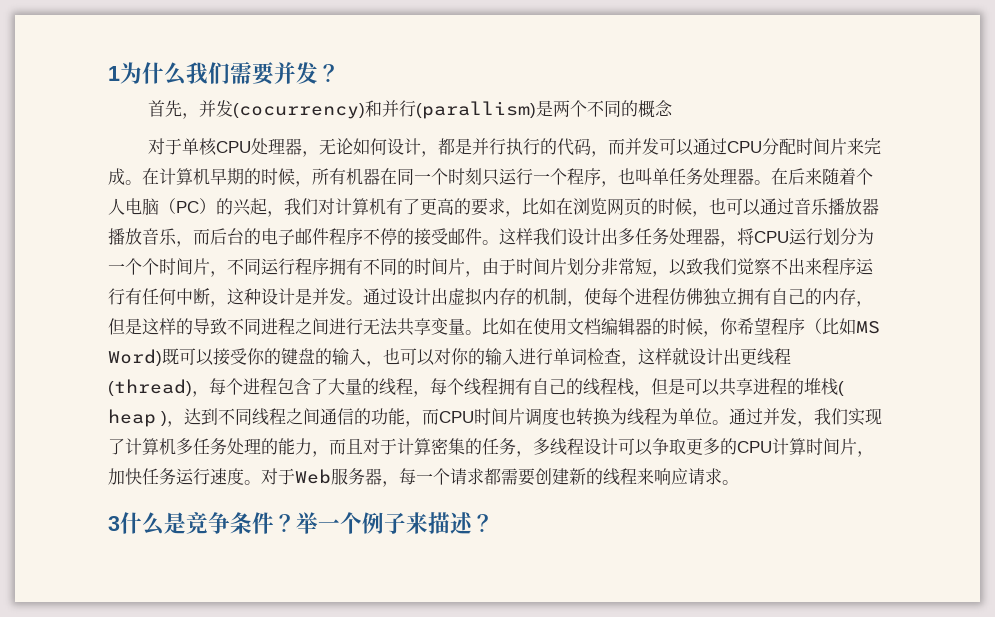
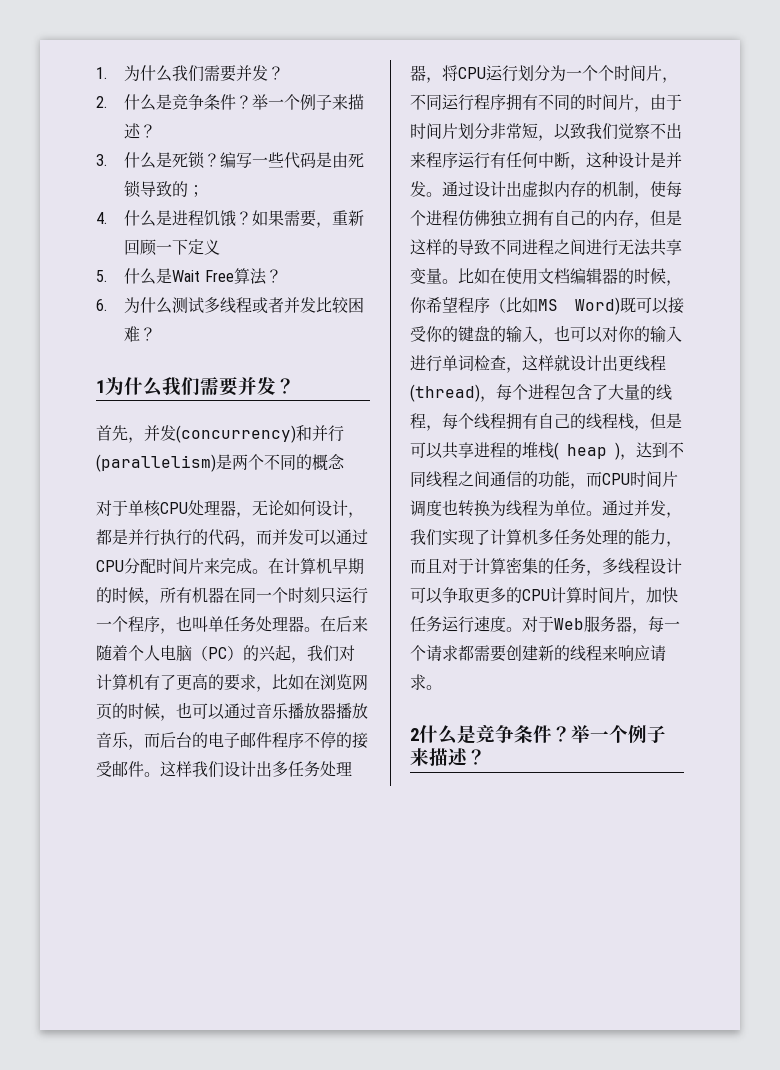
(108, 73) none -> [96,65,285,82] [96,94,365,111] [124,123,157,139] [96,151,365,169] [124,180,205,198] [96,210,365,228] [124,239,221,256] [96,268,282,285] [96,297,365,314] [124,326,157,342] 1.为什么我们需要并发？ // 2.什么是竞争条件？举一个例子来描述？ // 3.什么是死锁？编写一些代码是由死锁导致的； // 4.什么是进程饥饿？如果需要，重新回顾一下定义 // 5.什么是Wait Free算法？ // 6.为什么测试多线程或者并发比较困难？ //
[232,100,536,119] (cocurrency)和并行(parallism) -> [176,425,344,443] [96,454,216,472] (concurrency)和并行(parallelism)
[108,516,120,531] 3 -> [410,728,419,741] 2

